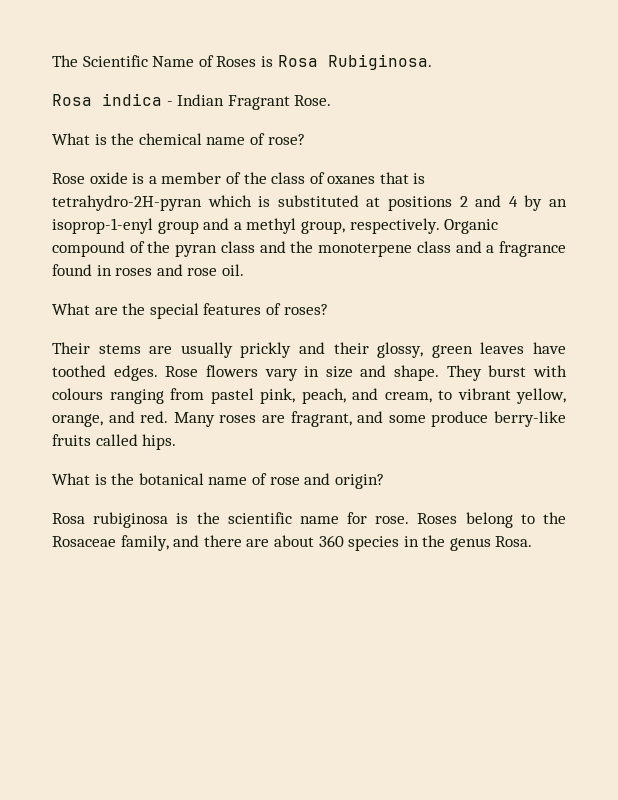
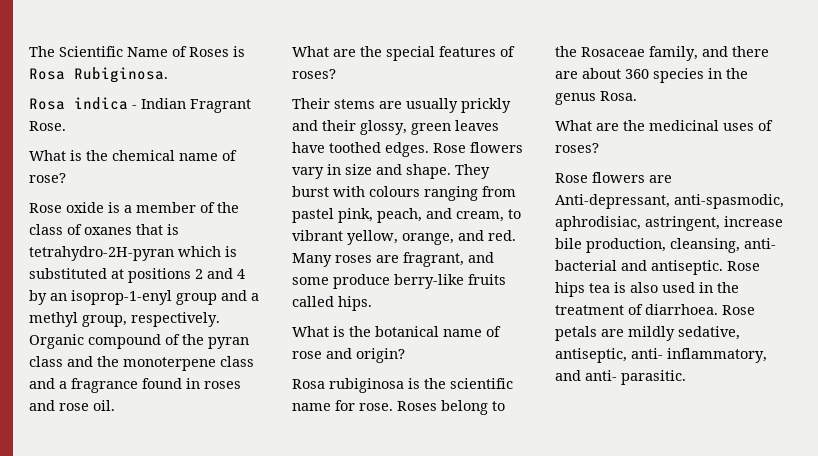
(533, 541) none -> [555,120,773,131] [555,143,599,153] [555,172,672,183] [555,194,784,209] [555,216,783,231] [555,238,776,253] [555,260,760,275] [555,282,739,297] [555,304,755,315] [555,326,740,341] [555,348,767,363] [555,370,686,385] // What are the medicinal uses of roses? // Rose flowers are Anti-depressant, anti-spasmodic, aphrodisiac, astringent, increase bile production, cleansing, anti- bacterial and antiseptic. Rose hips tea is also used in the treatment of diarrhoea. Rose petals are mildly sedative, antiseptic, anti- inflammatory, and anti- parasitic.

